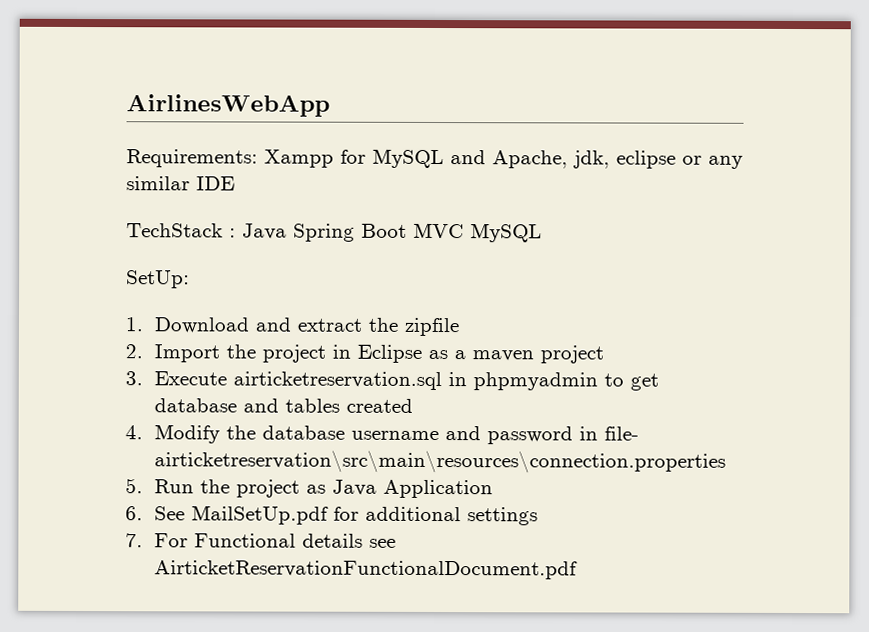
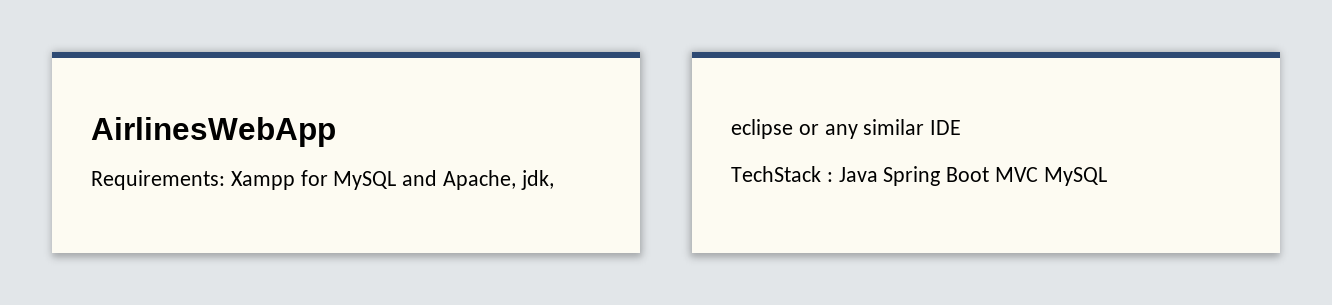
[126,270,190,289] [125,317,459,337] [125,344,604,364] [125,371,659,391] [153,398,413,413] [125,424,639,445] [153,450,726,474] [125,478,493,499] [125,505,538,526] [125,533,396,548] [153,560,578,580] // SetUp: // 1. Download and extract the zipfile // 2. Import the project in Eclipse as a maven project // 3. Execute airticketreservation.sql in phpmyadmin to get database and tables created // 4. Modify the database username and password in file- airticketreservation\src\main\resources\connection.properties // 5. Run the project as Java Application // 6. See MailSetUp.pdf for additional settings // 7. For Functional details see AirticketReservationFunctionalDocument.pdf -> (1107, 176) none

